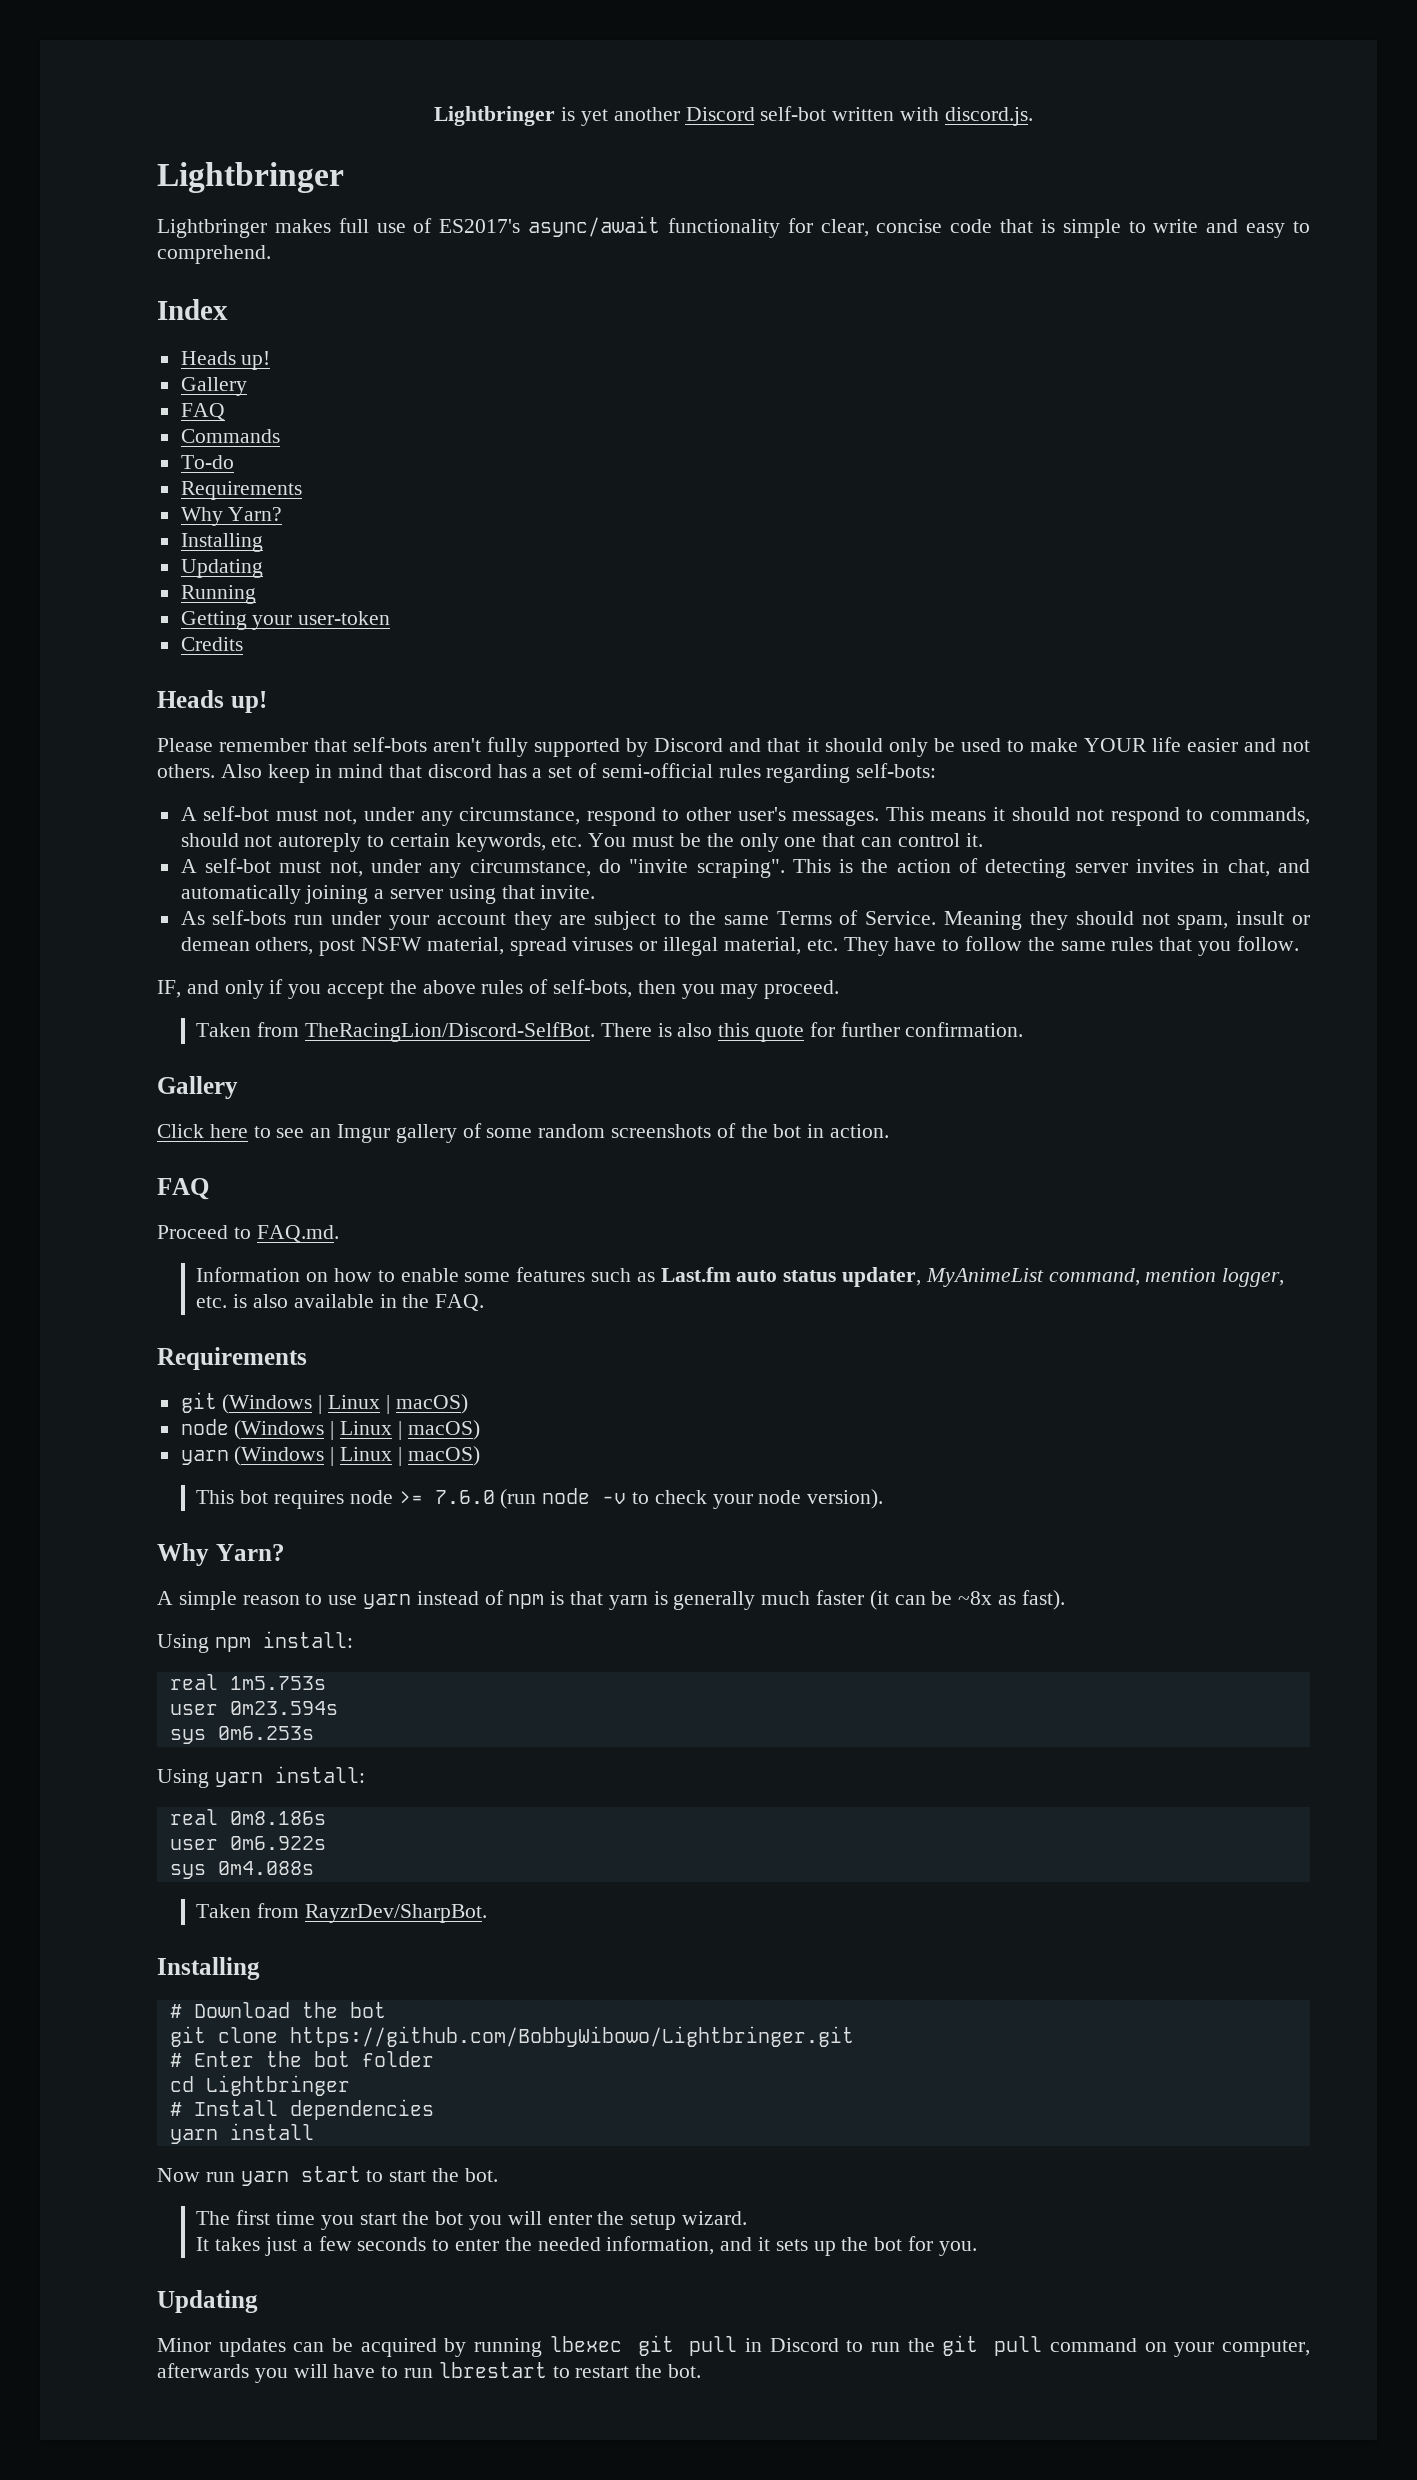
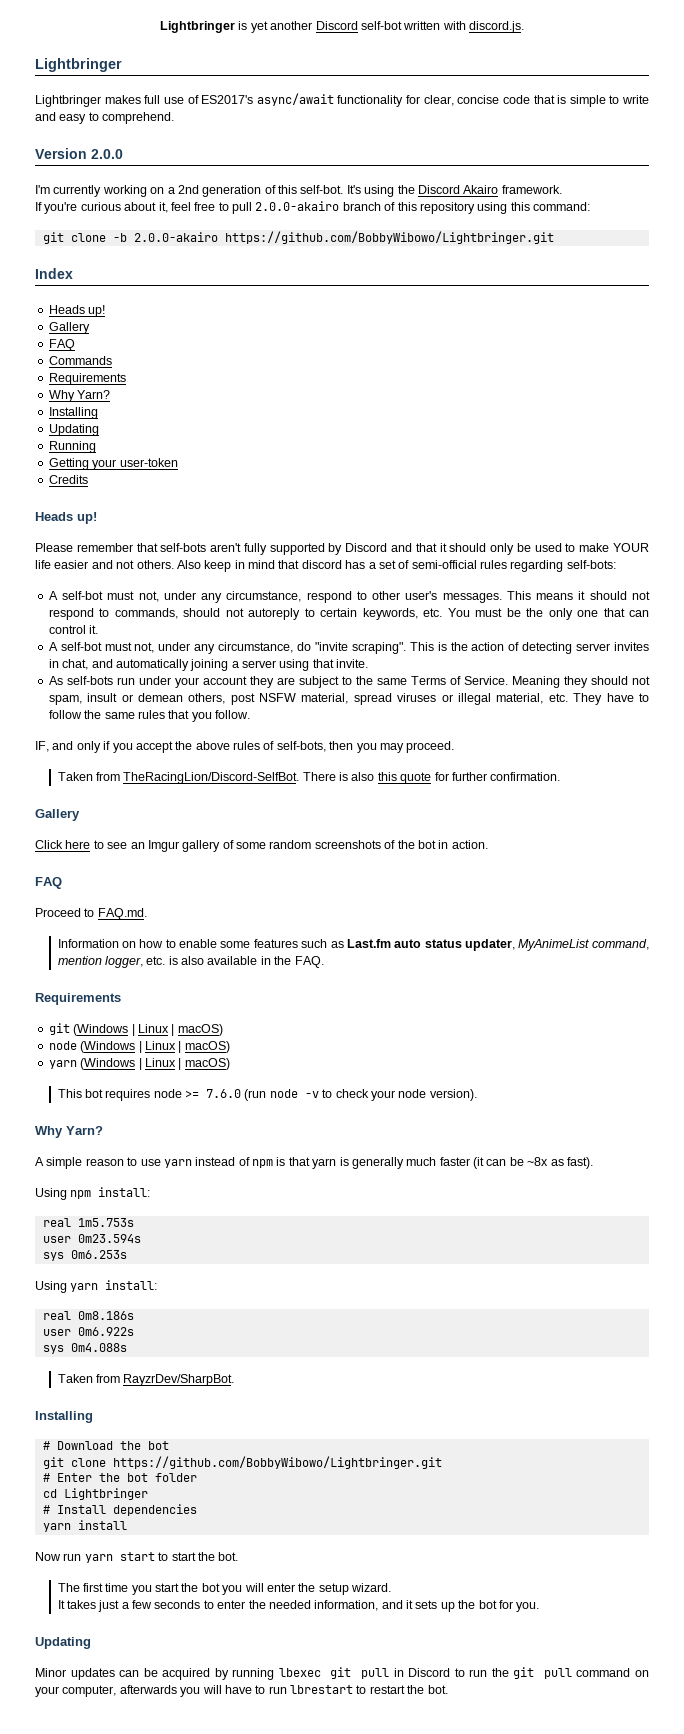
(271, 254) none -> [35,148,123,159] [35,185,562,197] [35,201,590,214] [42,231,554,244] // Version 2.0.0 // I'm currently working on a 2nd generation of this self-bot. It's using the Discord Akairo framework. // If you're curious about it, feel free to pull 2.0.0-akairo branch of this repository using this command: // git clone -b 2.0.0-akairo https://github.com/BobbyWibowo/Lightbringer.git
[180,455,234,469] // To-do -> (112, 360) none

